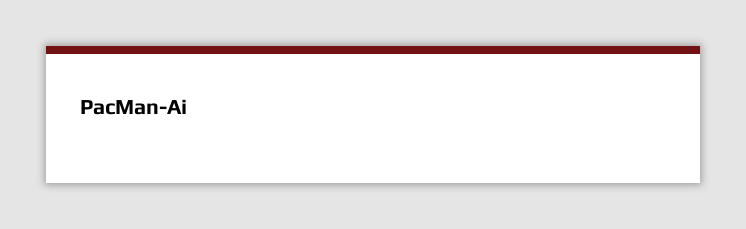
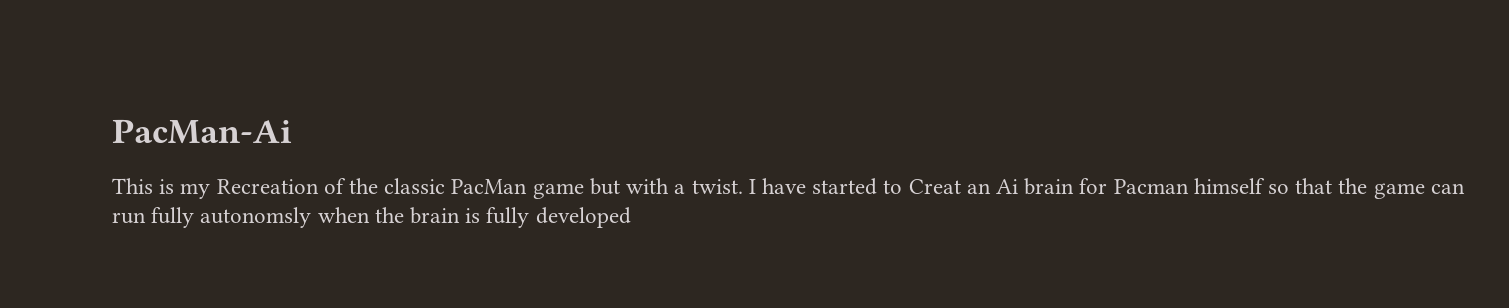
(187, 107) none -> [112,178,1465,199] [112,207,631,228] // This is my Recreation of the classic PacMan game but with a twist. I have started to Creat an Ai brain for Pacman himself so that the game can run fully autonomsly when the brain is fully developed

